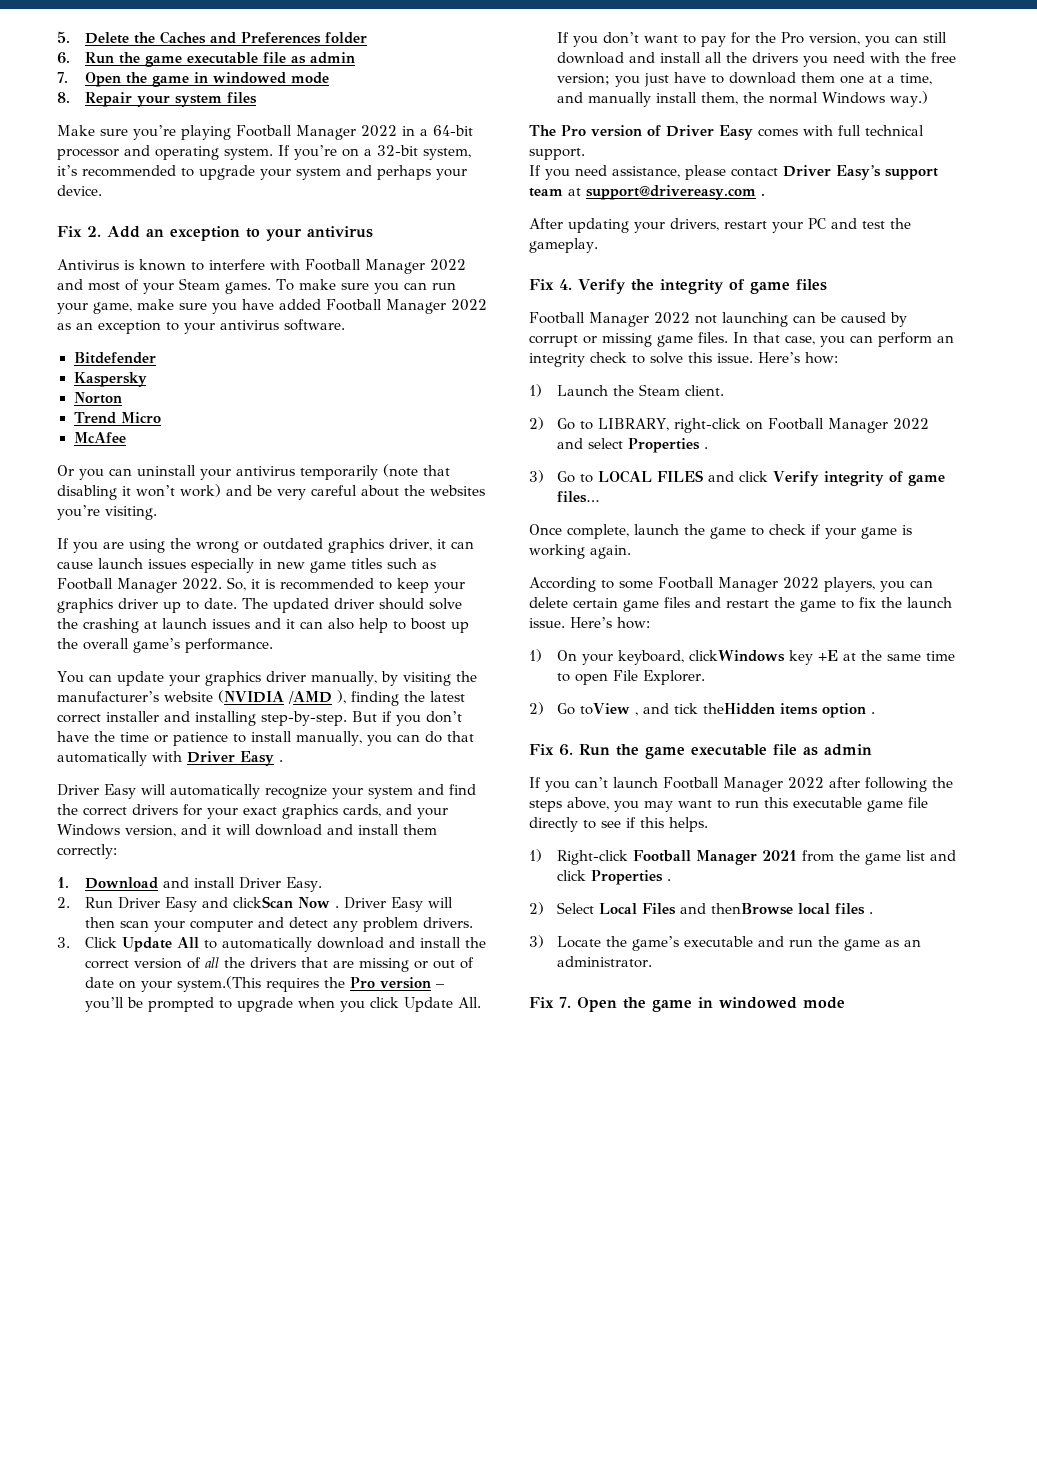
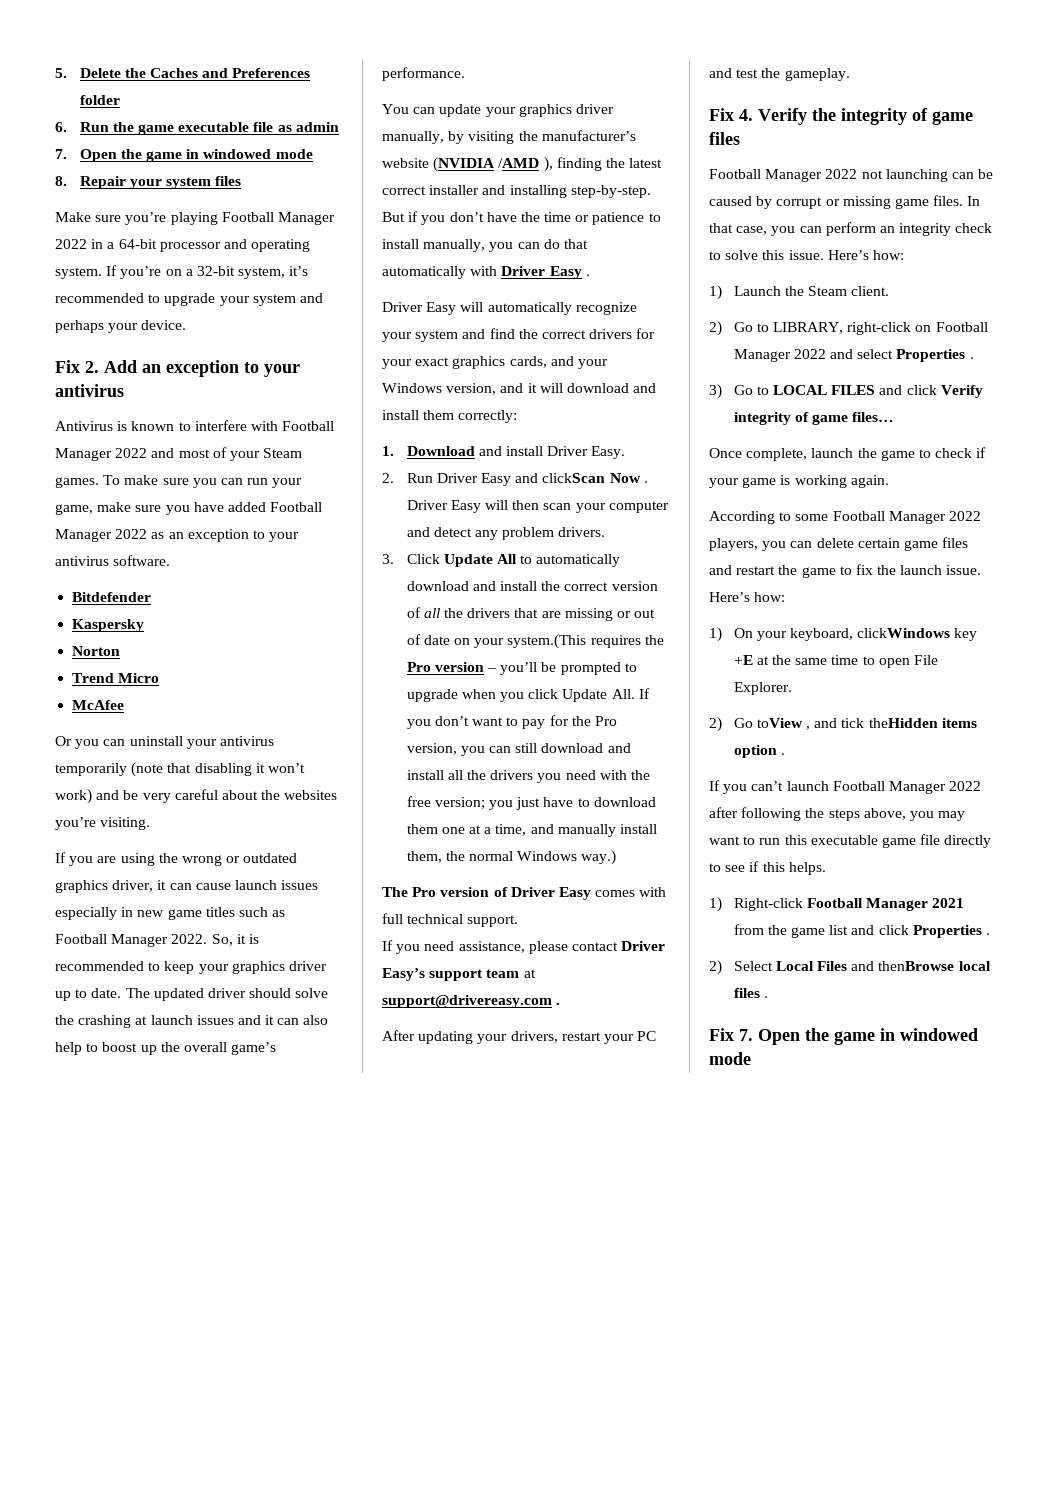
[529,744,872,759] // Fix 6. Run the game executable file as admin -> (785, 754) none
[529,935,922,951] [557,956,653,968] // 3) Locate the game’s executable and run the game as an administrator. -> (768, 997) none

